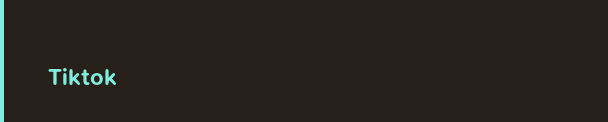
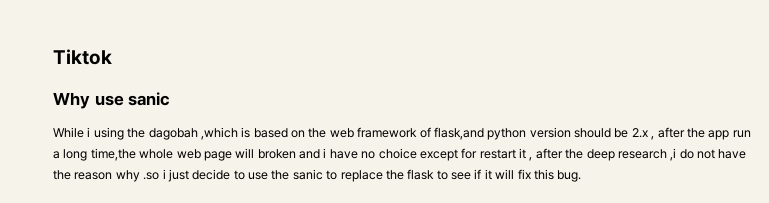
(117, 77) none -> [53,92,171,109] [53,127,751,140] [53,148,747,161] [53,169,582,182] // Why use sanic // While i using the dagobah ,which is based on the web framework of flask,and python version should be 2.x , after the app run a long time,the whole web page will broken and i have no choice except for restart it , after the deep research ,i do not have the reason why .so i just decide to use the sanic to replace the flask to see if it will fix this bug.

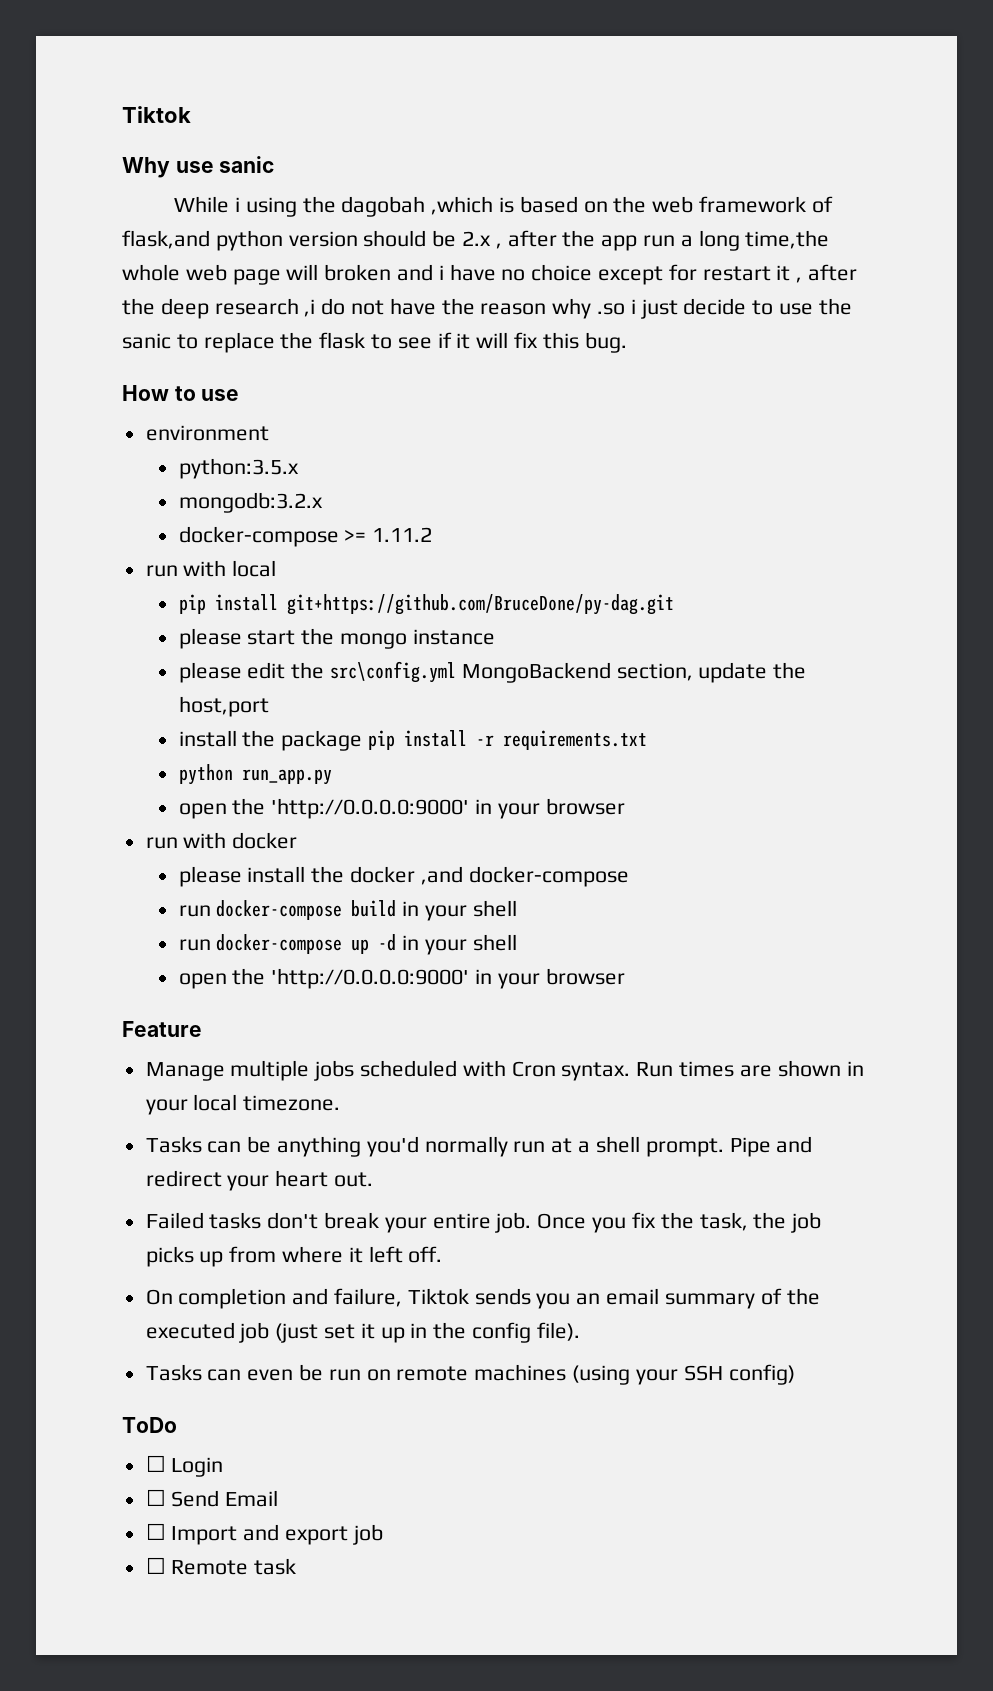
(582, 176) none -> [122,385,240,401] [145,425,269,441] [178,458,299,479] [178,492,323,513] [178,526,433,547] [145,560,277,577] [178,594,674,615] [178,628,495,649] [178,661,807,683] [178,696,269,717] [178,730,648,751] [178,764,332,785] [178,798,625,819] [145,832,298,849] [178,866,629,887] [178,900,517,921] [178,934,517,955] [178,968,625,989] [122,1021,202,1037] [145,1060,864,1081] [145,1094,341,1115] [145,1136,813,1157] [145,1170,374,1191] [145,1212,822,1233] [145,1246,443,1267] [145,1288,820,1309] [145,1322,580,1343] [145,1364,795,1385] [122,1417,177,1433] [145,1455,224,1477] [145,1489,279,1507] [145,1523,383,1545] [145,1557,297,1575] // How to use // environment // python:3.5.x // mongodb:3.2.x // docker-compose >= 1.11.2 // run with local // pip install git+https://github.com/BruceDone/py-dag.git // please start the mongo instance // please edit the src\config.yml MongoBackend section, update the host,port // install the package pip install -r requirements.txt // python run_app.py // open the 'http://0.0.0.0:9000' in your browser // run with docker // please install the docker ,and docker-compose // run docker-compose build in your shell // run docker-compose up -d in your shell // open the 'http://0.0.0.0:9000' in your browser // Feature // Manage multiple jobs scheduled with Cron syntax. Run times are shown in your local timezone. // Tasks can be anything you'd normally run at a shell prompt. Pipe and redirect your heart out. // Failed tasks don't break your entire job. Once you fix the task, the job picks up from where it left off. // On completion and failure, Tiktok sends you an email summary of the executed job (just set it up in the config file). // Tasks can even be run on remote machines (using your SSH config) // ToDo // ☐ Login // ☐ Send Email // ☐ Import and export job // ☐ Remote task

